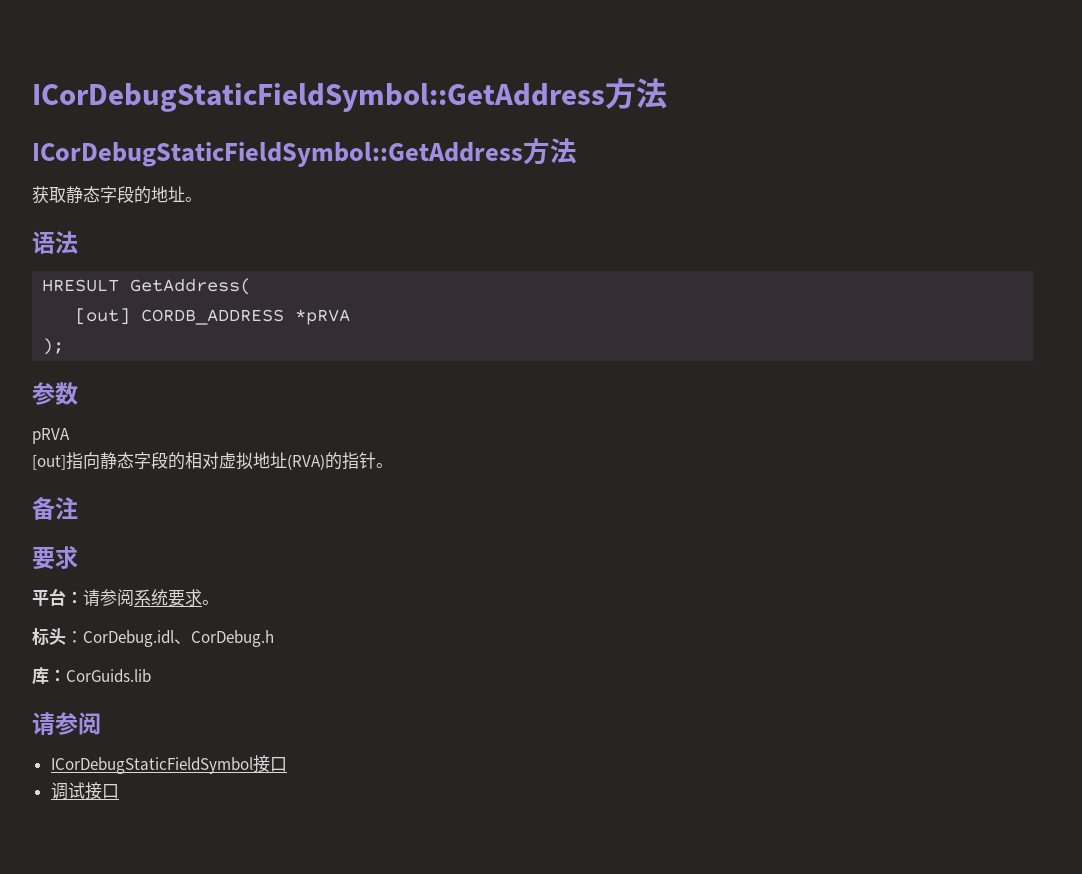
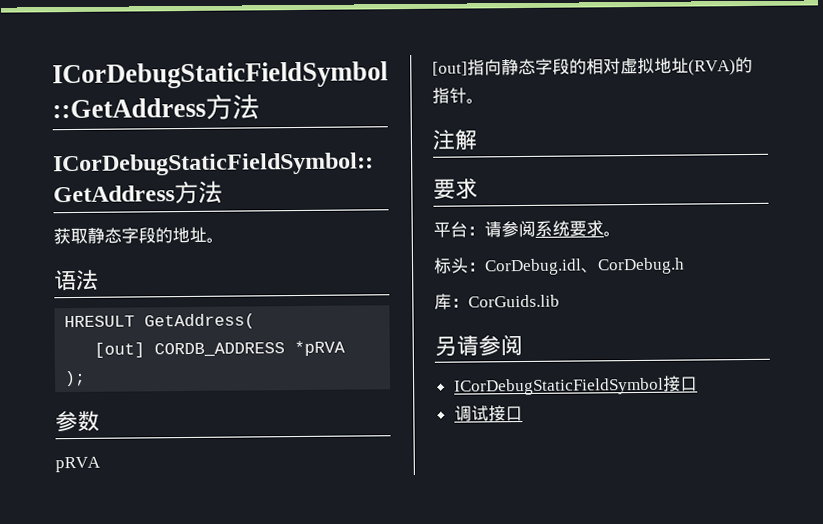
[32,497,55,520] 备 -> (484, 101) none
(78, 508) none -> [454,129,478,151] 解
(151, 676) none -> [434,336,457,357] 另

